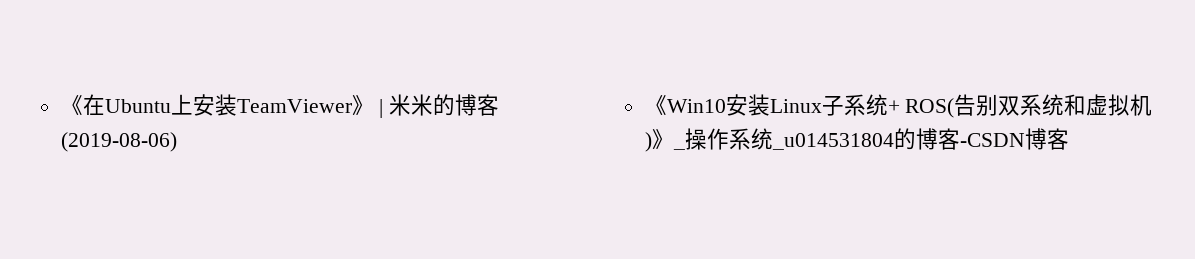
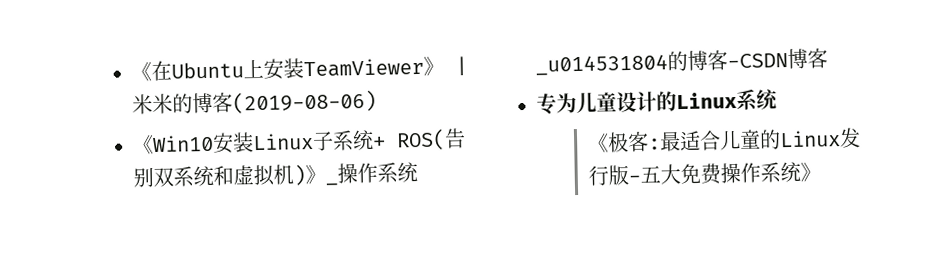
(1069, 139) none -> [536,88,778,115] [587,127,862,153] [588,161,822,186] // 专为儿童设计的Linux系统 // 《极客:最适合儿童的Linux发行版-五大免费操作系统》

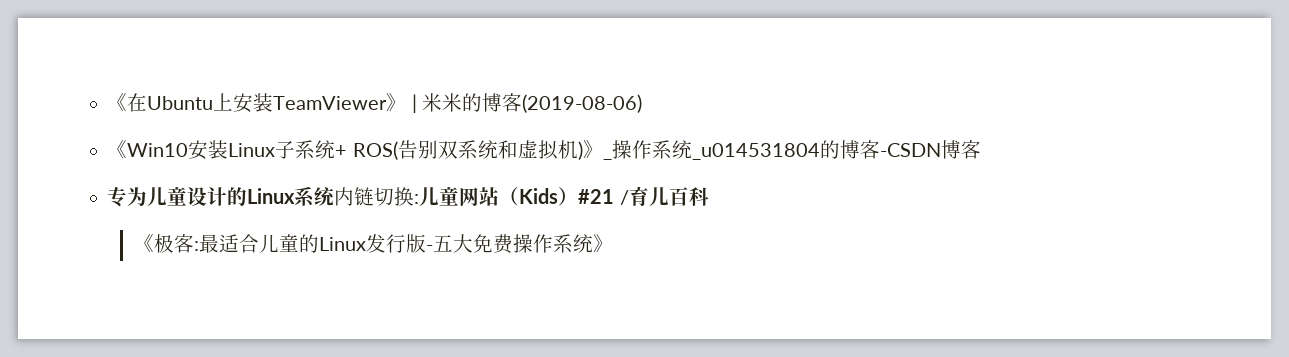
(778, 99) none -> [334,186,709,206] 内链切换:儿童网站（Kids）#21 /育儿百科

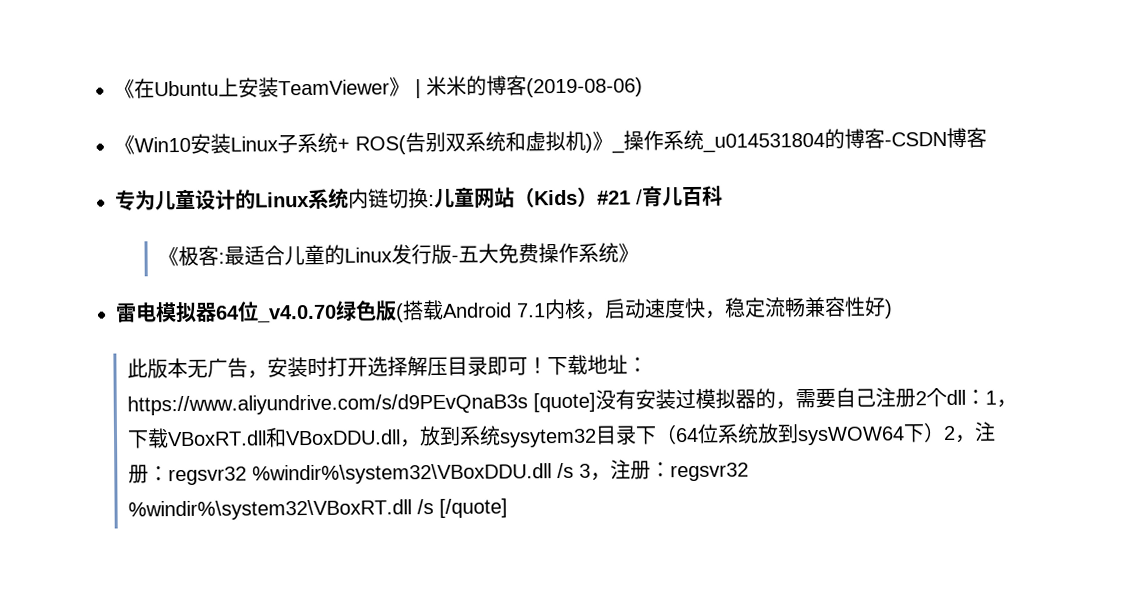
(613, 243) none -> [115,296,893,324] [126,354,648,379] [126,387,1017,416] [126,421,996,449] [127,459,749,486] [127,498,508,521] // 雷电模拟器64位_v4.0.70绿色版(搭载Android 7.1内核，启动速度快，稳定流畅兼容性好) // 此版本无广告，安装时打开选择解压目录即可！下载地址：https://www.aliyundrive.com/s/d9PEvQnaB3s [quote]没有安装过模拟器的，需要自己注册2个dll：1，下载VBoxRT.dll和VBoxDDU.dll，放到系统sysytem32目录下（64位系统放到sysWOW64下）2，注册：regsvr32 %windir%\system32\VBoxDDU.dll /s 3，注册：regsvr32 %windir%\system32\VBoxRT.dll /s [/quote]

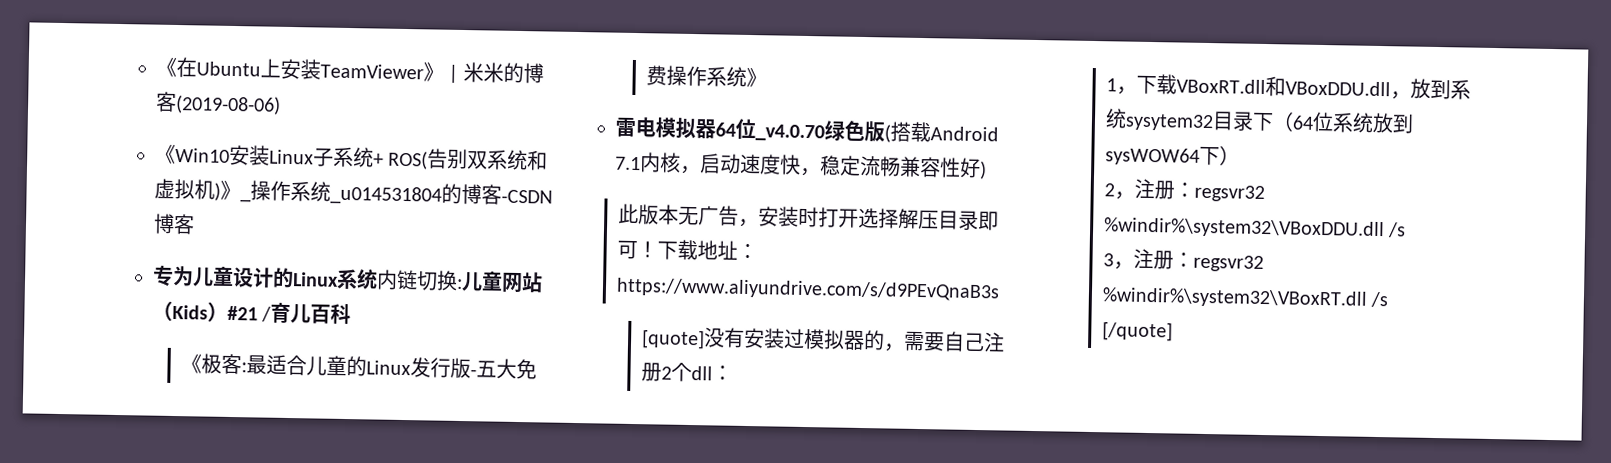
(528, 404) none -> (1001, 289) //
(986, 397) none -> (734, 373) //
(945, 432) none -> (1241, 155) //
(574, 470) none -> (1407, 230) //
(434, 507) none -> (1390, 299) //

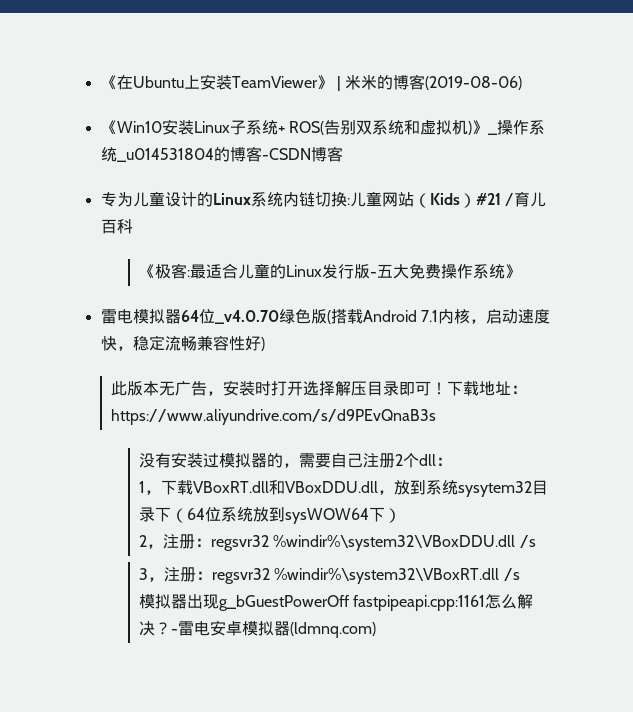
[641,329,706,350] [quote] -> (437, 417) none
[1102,321,1174,342] [/quote] -> [139,594,534,611] [139,620,377,638] 模拟器出现g_bGuestPowerOff fastpipeapi.cpp:1161怎么解决？-雷电安卓模拟器(ldmnq.com)

